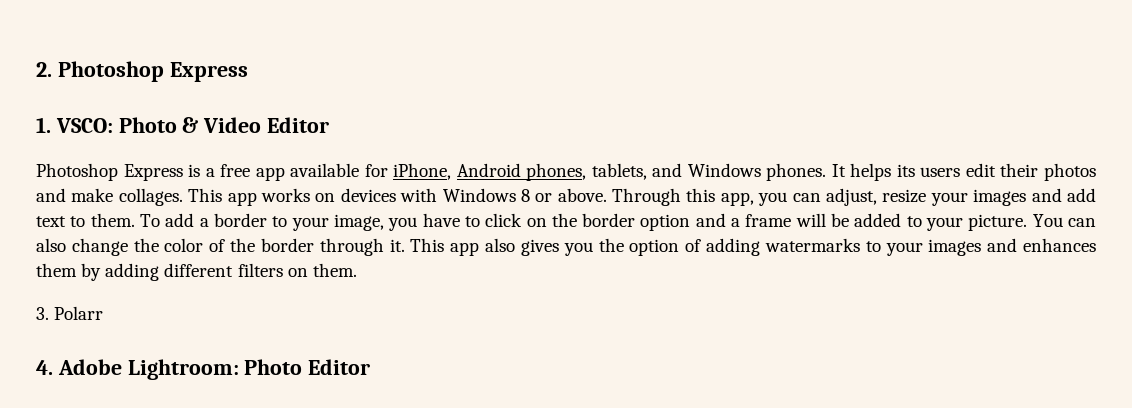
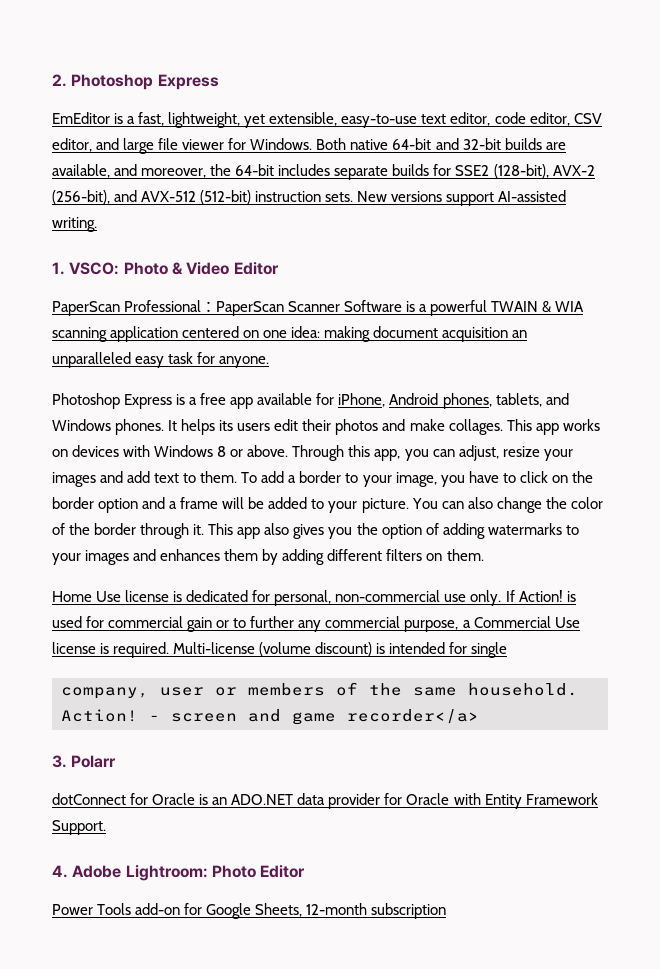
(248, 72) none -> [52,112,602,128] [52,138,566,154] [52,164,595,180] [52,190,567,206] [52,217,97,232] // EmEditor is a fast, lightweight, yet extensible, easy-to-use text editor, code editor, CSV editor, and large file viewer for Windows. Both native 64-bit and 32-bit builds are available, and moreover, the 64-bit includes separate builds for SSE2 (128-bit), AVX-2 (256-bit), and AVX-512 (512-bit) instruction sets. New versions support AI-assisted writing.
(330, 125) none -> [52,300,585,316] [52,326,528,342] [52,352,270,368] // PaperScan Professional：PaperScan Scanner Software is a powerful TWAIN & WIA scanning application centered on one idea: making document acquisition an unparalleled easy task for anyone.
[36,306,104,320] 3. Polarr -> [52,590,576,606] [52,616,580,632] [52,642,508,658] [61,682,578,699] [61,709,479,725] [52,755,117,768] [52,793,598,809] [52,820,106,835] Home Use license is dedicated for personal, non-commercial use only. If Action! is used for commercial gain or to further any commercial purpose, a Commercial Use license is required. Multi-license (volume discount) is intended for single // company, user or members of the same household. Action! - screen and game recorder</a> // 3. Polarr // dotConnect for Oracle is an ADO.NET data provider for Oracle with Entity Framework Support.
(371, 367) none -> [52,903,447,919] // Power Tools add-on for Google Sheets, 12-month subscription

